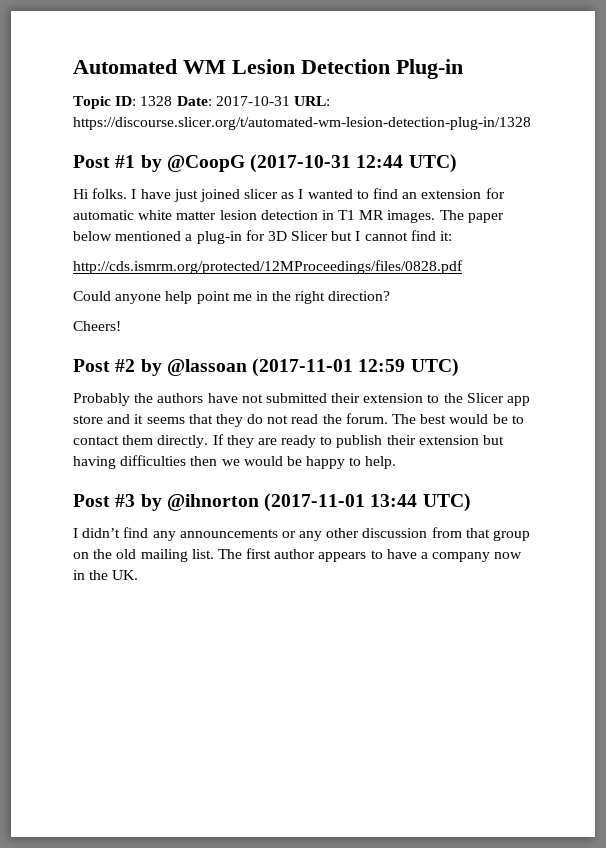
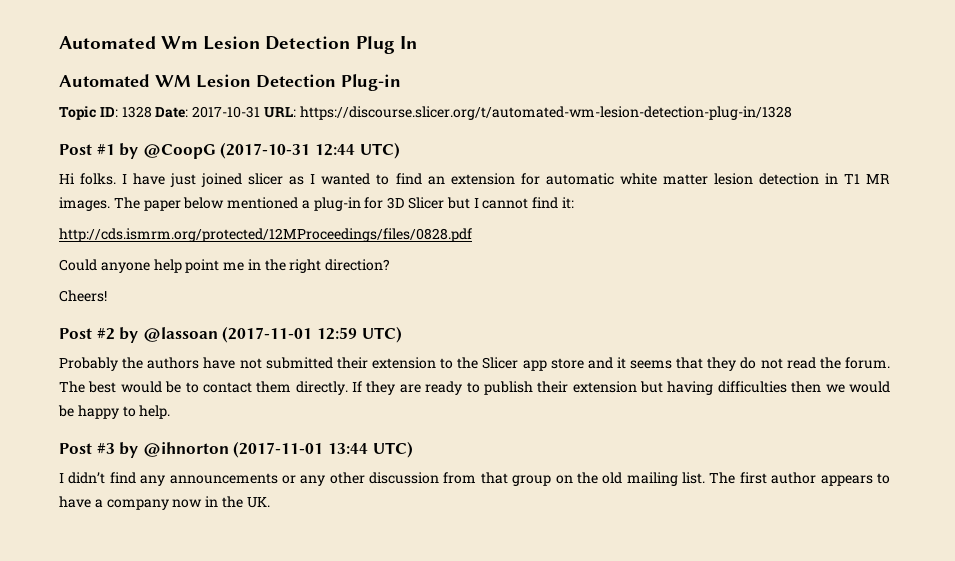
[73,59,177,74] Automated -> [59,36,417,54] [59,74,150,87] Automated Wm Lesion Detection Plug In // Automated

